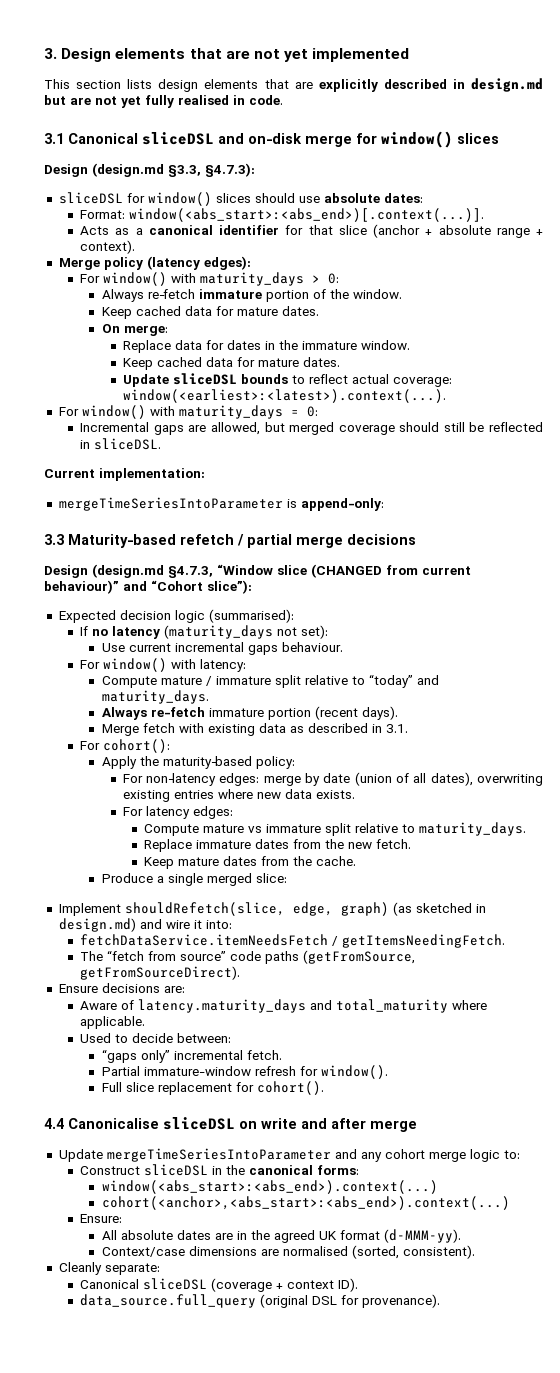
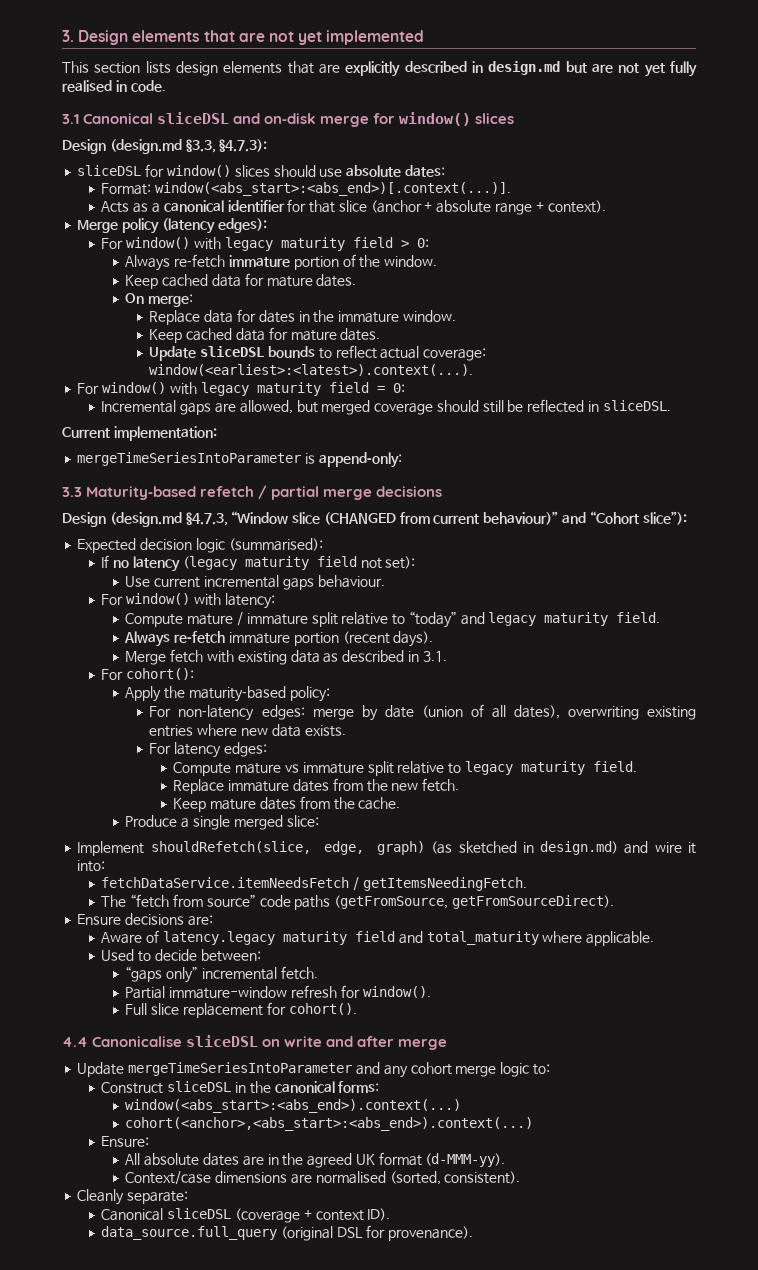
[200,272,305,286] maturity_days -> [224,237,393,251] legacy maturity field
[178,405,283,419] maturity_days -> [200,382,369,396] legacy maturity field
[164,625,274,639] (maturity_days -> [182,556,357,570] (legacy maturity field
[101,690,209,704] maturity_days. -> [488,612,661,626] legacy maturity field.
[419,822,527,836] maturity_days. -> [464,761,637,775] legacy maturity field.
[138,999,307,1013] latency.maturity_days -> [162,931,395,945] latency.legacy maturity field

